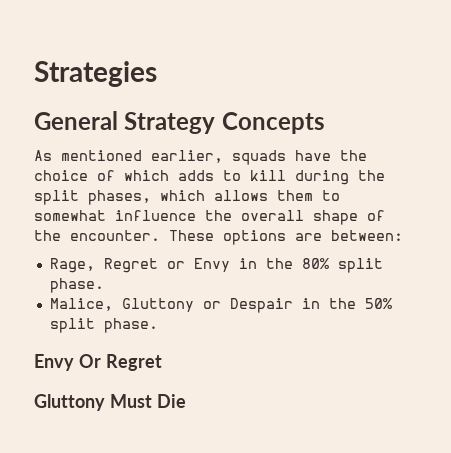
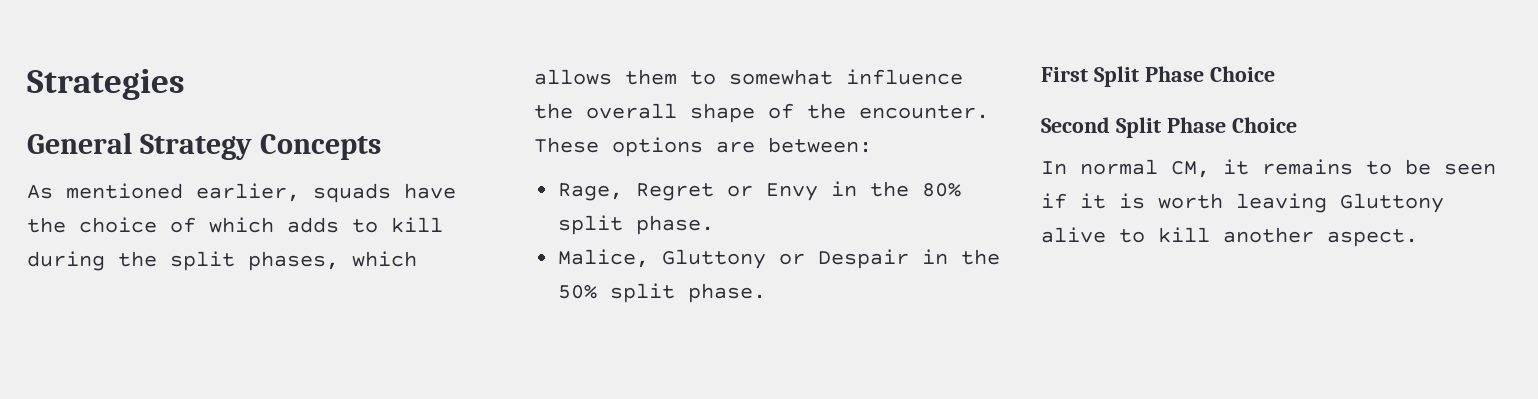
[34,354,162,371] [34,394,186,411] Envy Or Regret // Gluttony Must Die -> [1041,66,1275,87] [1041,117,1297,138] [1041,159,1496,178] [1041,193,1444,213] [1041,227,1418,247] First Split Phase Choice // Second Split Phase Choice // In normal CM, it remains to be seen if it is worth leaving Gluttony alive to kill another aspect.

